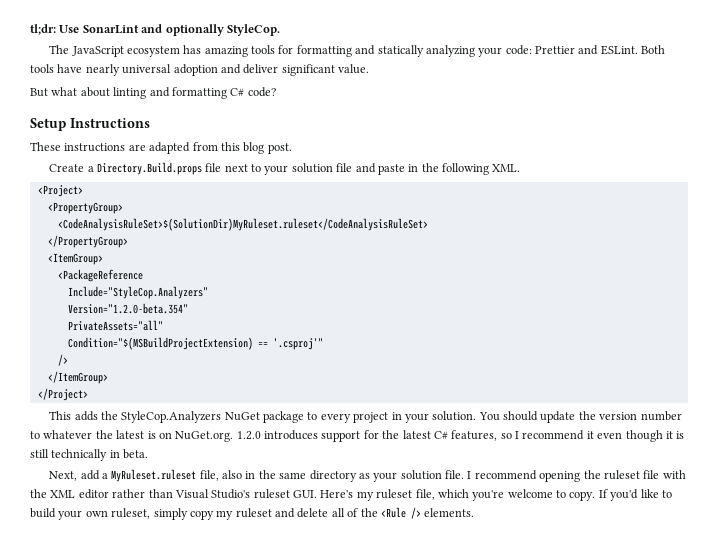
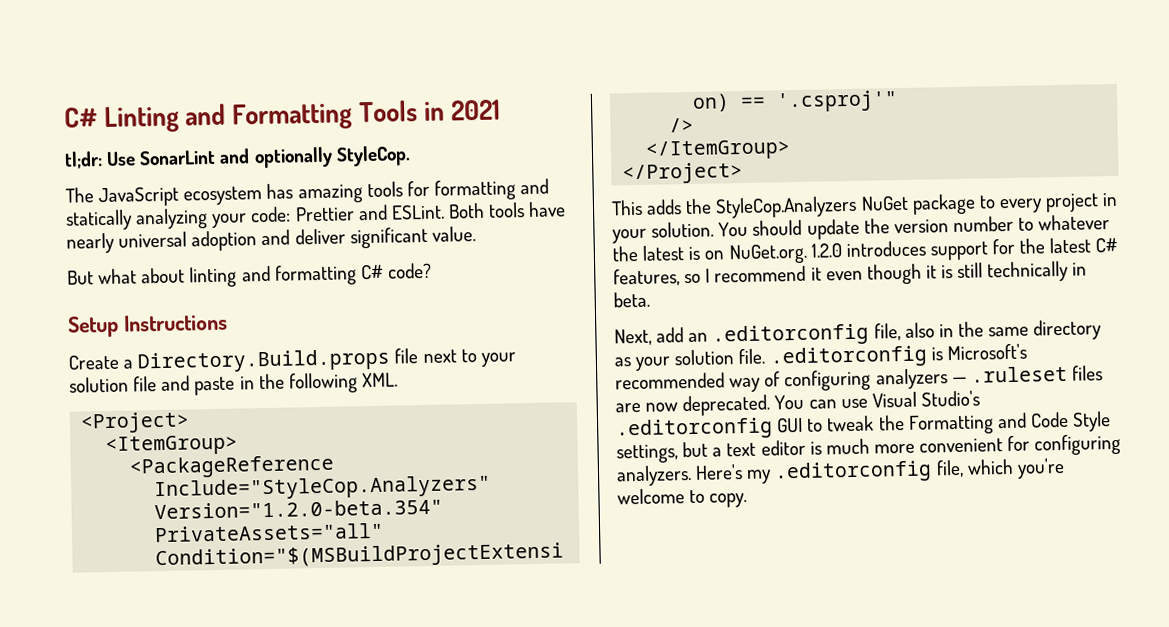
(30, 29) none -> [64,99,501,134] C# Linting and Formatting Tools in 2021 //
[30,142,292,154] // These instructions are adapted from this blog post. -> (228, 322) none
[47,202,123,214] [57,218,428,231] [47,235,128,248] // <PropertyGroup> // <CodeAnalysisRuleSet>$(SolutionDir)MyRuleset.ruleset</CodeAnalysisRuleSet> // </PropertyGroup> -> (191, 422) none
[101,469,197,482] a MyRuleset.ruleset -> [688,323,870,347] an .editorconfig
[467,470,686,482] [30,489,317,499] I recommend opening the ruleset file with the XML editor rather than Visual Studio's ruleset GUI. -> [769,343,1027,369] [615,365,1103,393] [615,390,980,417] [616,411,1112,441] [616,433,1122,464] [616,465,692,487] .editorconfig is Microsoft's recommended way of configuring analyzers — .ruleset files are now deprecated. You can use Visual Studio's .editorconfig GUI to tweak the Formatting and Code Style settings, but a text editor is much more convenient for configuring analyzers.
[376,489,413,499] ruleset -> [774,460,933,484] .editorconfig
[598,489,672,501] [30,507,475,520] If you'd like to build your own ruleset, simply copy my ruleset and delete all of the <Rule /> elements. -> (748, 500) none

